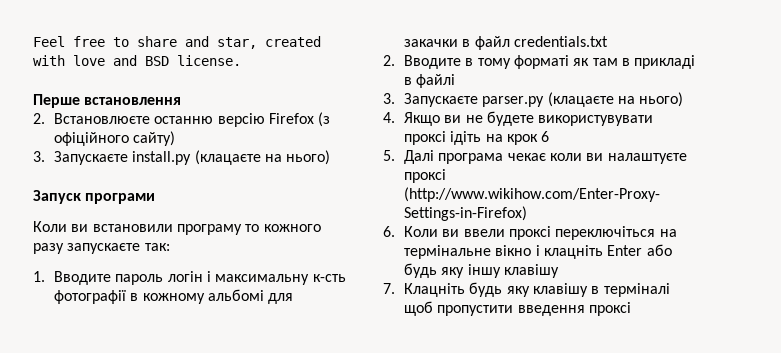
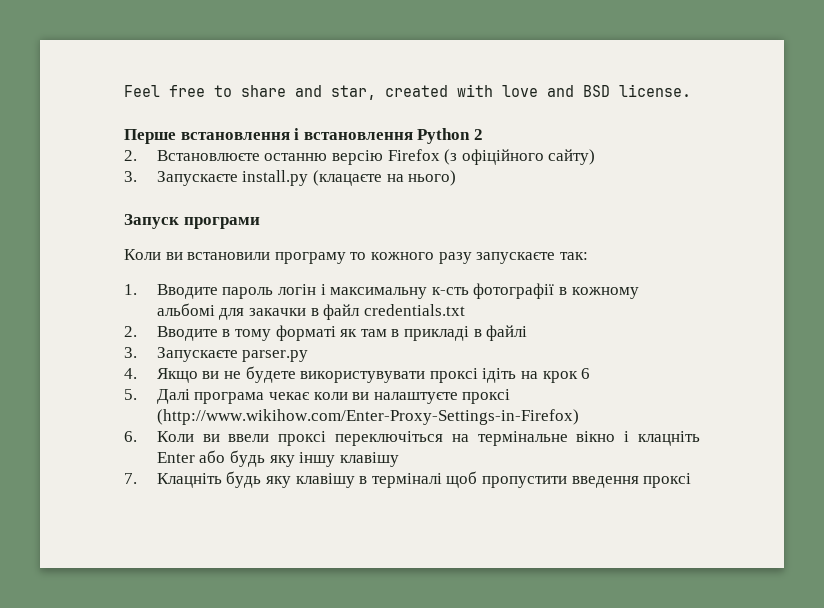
(182, 101) none -> [294,128,483,144] і встановлення Python 2
[547,92,684,107] (клацаєте на нього) -> (309, 356) none

